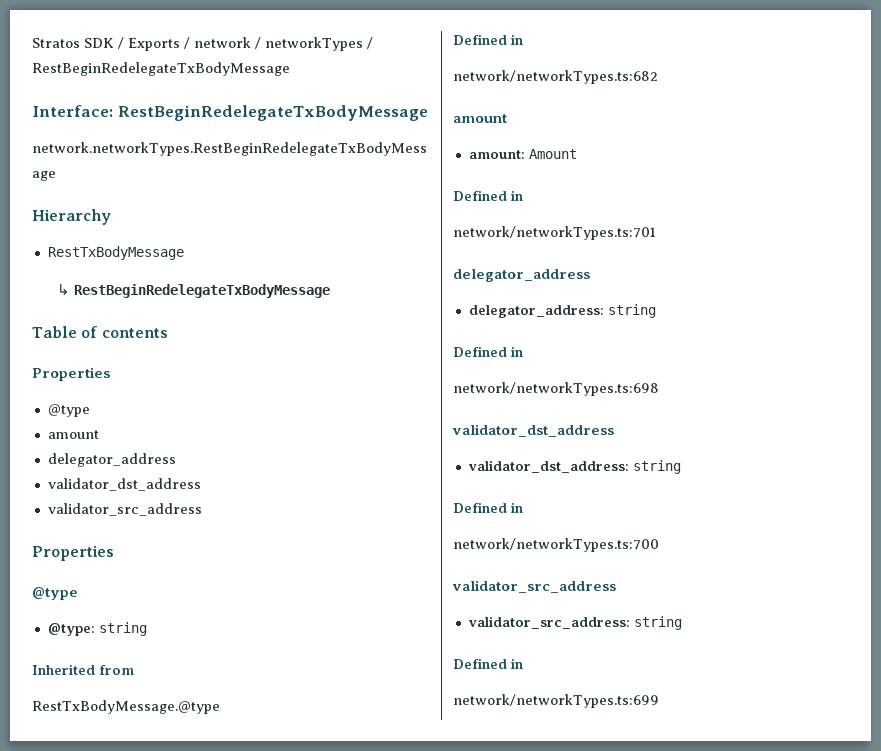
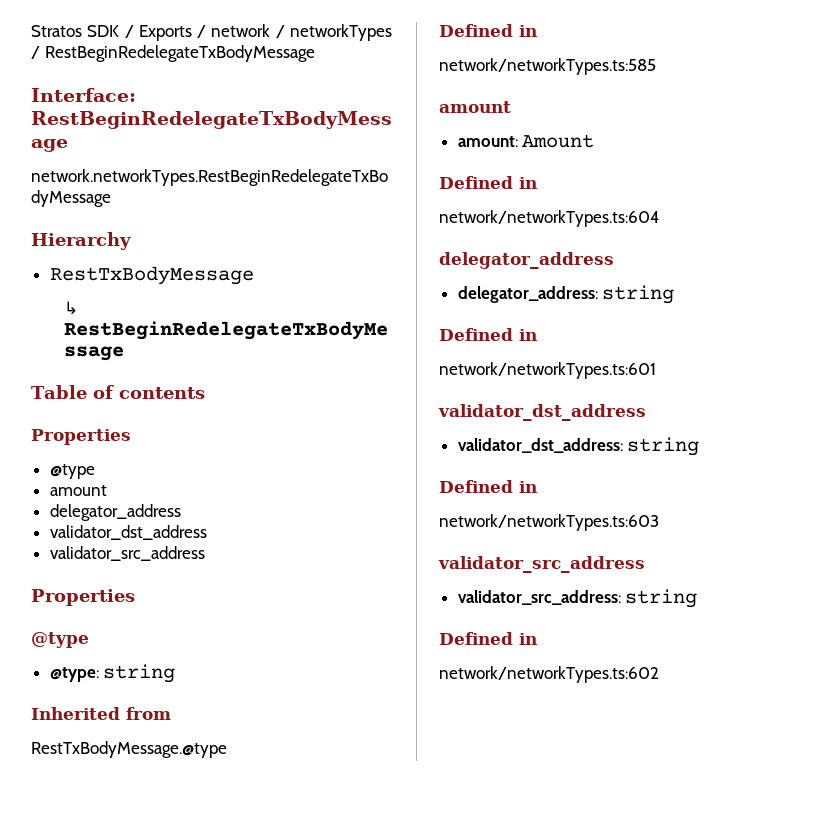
[453,70,658,84] network/networkTypes.ts:682 -> [439,58,656,75] network/networkTypes.ts:585
[453,226,656,240] network/networkTypes.ts:701 -> [439,210,660,227] network/networkTypes.ts:604
[453,382,659,396] network/networkTypes.ts:698 -> [439,362,656,379] network/networkTypes.ts:601
[453,538,659,552] network/networkTypes.ts:700 -> [439,514,659,531] network/networkTypes.ts:603
[453,694,659,708] network/networkTypes.ts:699 -> [439,666,659,683] network/networkTypes.ts:602

